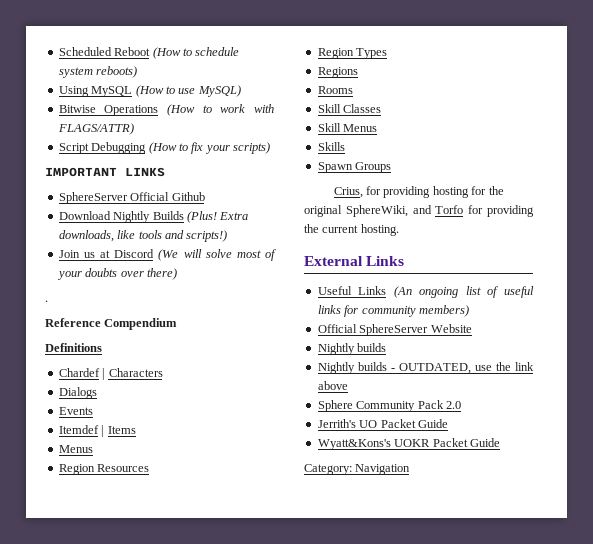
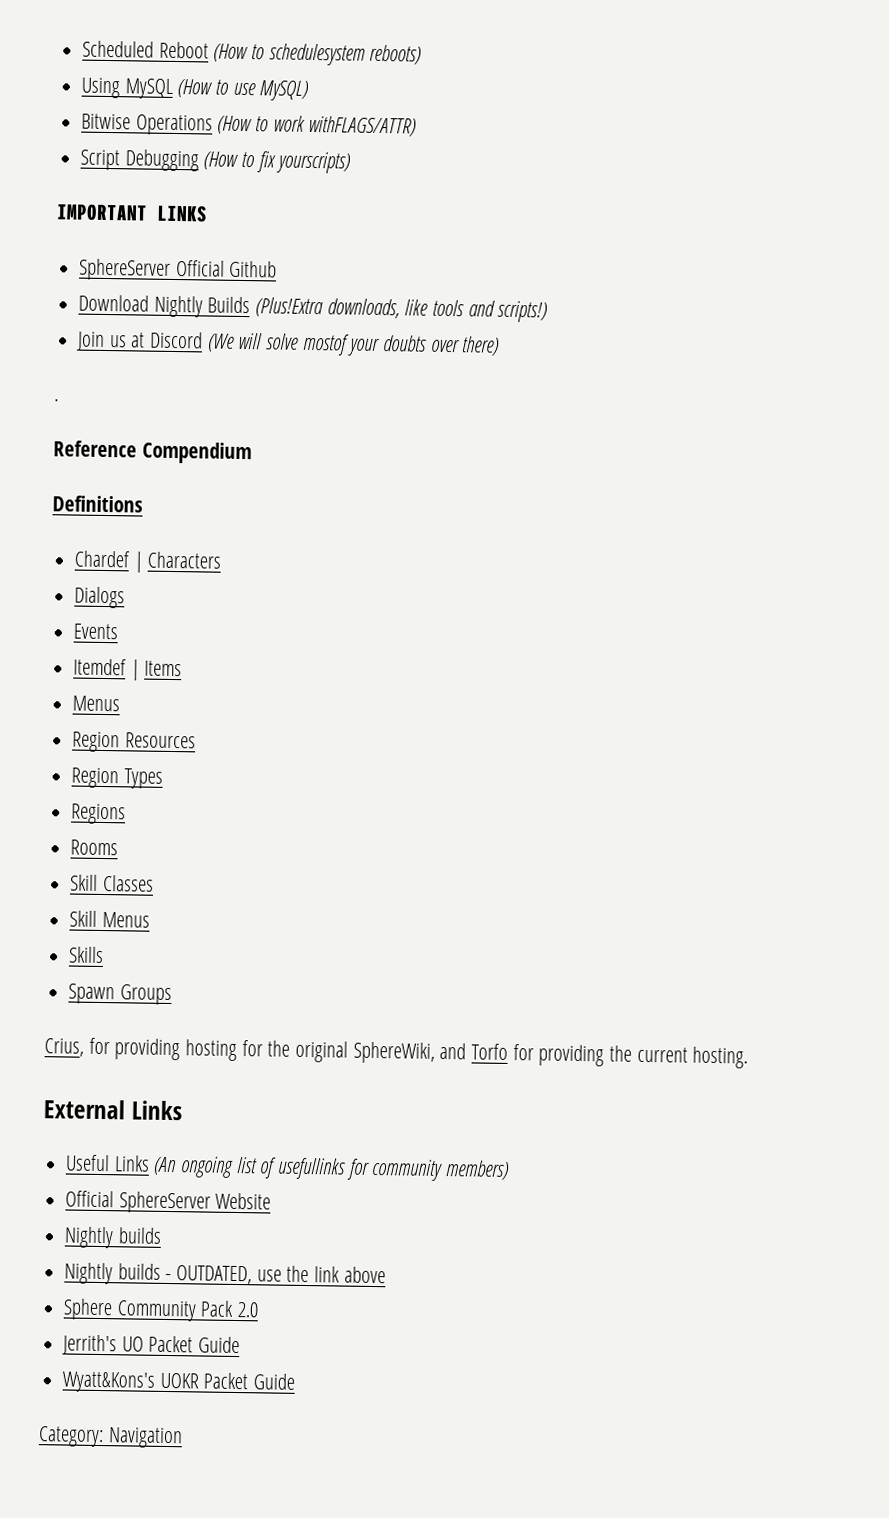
[195,47,240,56] [58,67,93,78] schedule system -> [268,43,365,66] schedulesystem
[254,104,274,113] [57,123,134,135] with FLAGS/ATTR) -> [308,115,418,137] withFLAGS/ATTR)
[204,142,270,154] your scripts) -> [276,151,352,174] yourscripts)
[186,211,249,223] (Plus! Extra -> [255,297,324,318] (Plus!Extra
[236,249,276,261] most of -> [301,333,350,356] mostof
[504,286,534,298] [317,305,341,314] useful links -> [277,1157,347,1180] usefullinks

